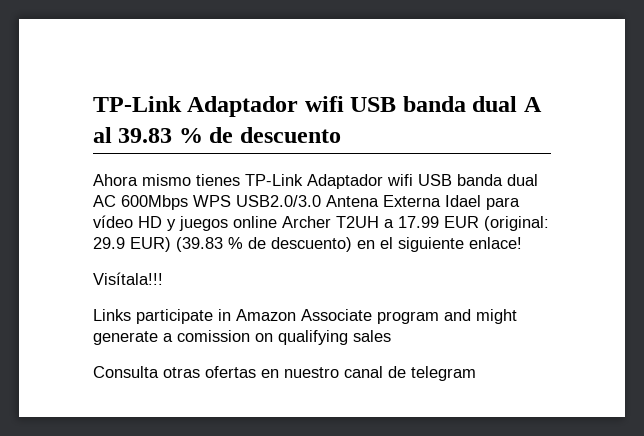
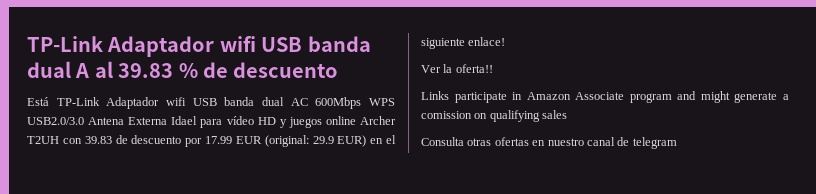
[93,174,240,186] Ahora mismo tienes -> [27,97,49,106] Está
[384,219,394,228] a -> [62,135,203,147] con 39.83 de descuento por
[176,237,352,252] (39.83 % de descuento) -> (367, 141) none
[93,272,163,285] Visítala!!! -> [421,64,493,73] Ver la oferta!!

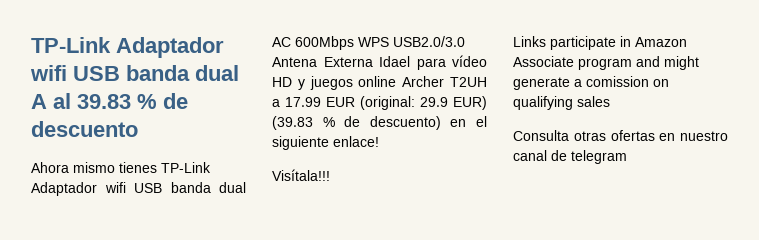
[27,97,49,106] Está -> [31,162,157,173] Ahora mismo tienes
[62,135,203,147] con 39.83 de descuento por -> [272,99,280,107] a
(367, 141) none -> [272,116,441,130] (39.83 % de descuento)
[421,64,493,73] Ver la oferta!! -> [272,169,330,181] Visítala!!!

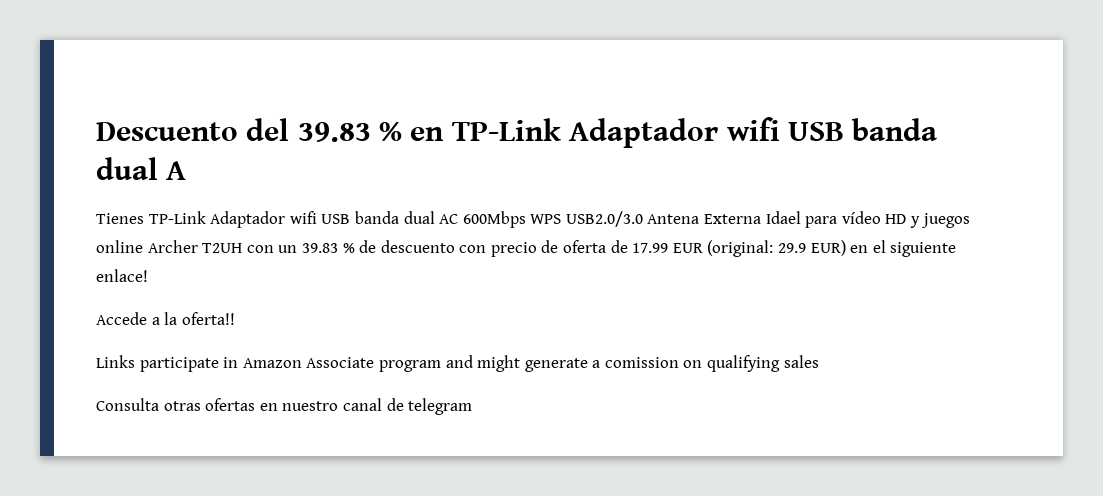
(31, 45) none -> [96,118,445,142] Descuento del 39.83 % en
[53,93,188,109] [31,121,138,137] [31,162,157,173] al 39.83 % de descuento // Ahora mismo tienes -> [96,213,144,224] // Tienes
[272,99,280,107] a -> [246,240,628,257] con un 39.83 % de descuento con precio de oferta de
[272,116,441,130] (39.83 % de descuento) -> (846, 248) none
[272,169,330,181] Visítala!!! -> [96,312,235,325] Accede a la oferta!!

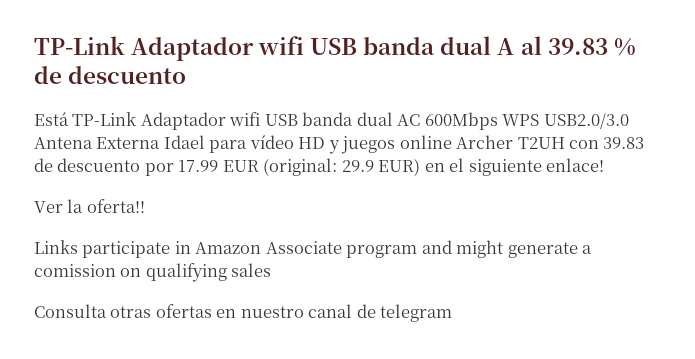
[96,118,445,142] Descuento del 39.83 % en -> (34, 45) none
[96,213,144,224] // Tienes -> [520,36,636,56] [34,66,187,84] [34,112,69,126] al 39.83 % de descuento // Está
[278,240,628,257] un 39.83 % de descuento con precio de oferta de -> [603,137,645,149] [34,158,174,176] 39.83 de descuento por
[96,312,160,325] Accede a -> [34,201,63,213] Ver

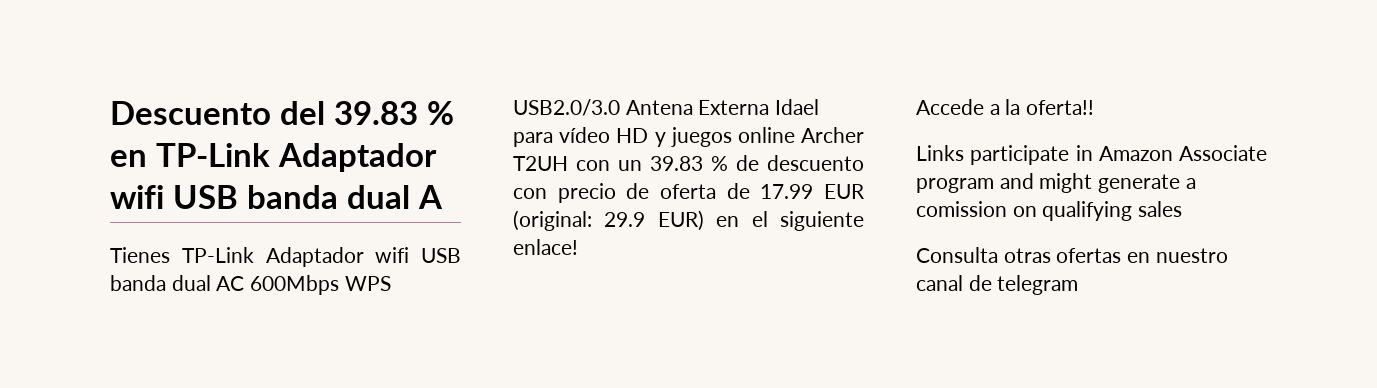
(34, 45) none -> [110,101,454,125] [110,150,147,167] Descuento del 39.83 % en
[520,36,636,56] [34,66,187,84] [34,112,69,126] al 39.83 % de descuento // Está -> [110,247,170,263] // Tienes
[603,137,645,149] [34,158,174,176] 39.83 de descuento por -> [618,155,864,171] [513,183,750,203] un 39.83 % de descuento con precio de oferta de
[34,201,63,213] Ver -> [916,99,1000,115] Accede a

